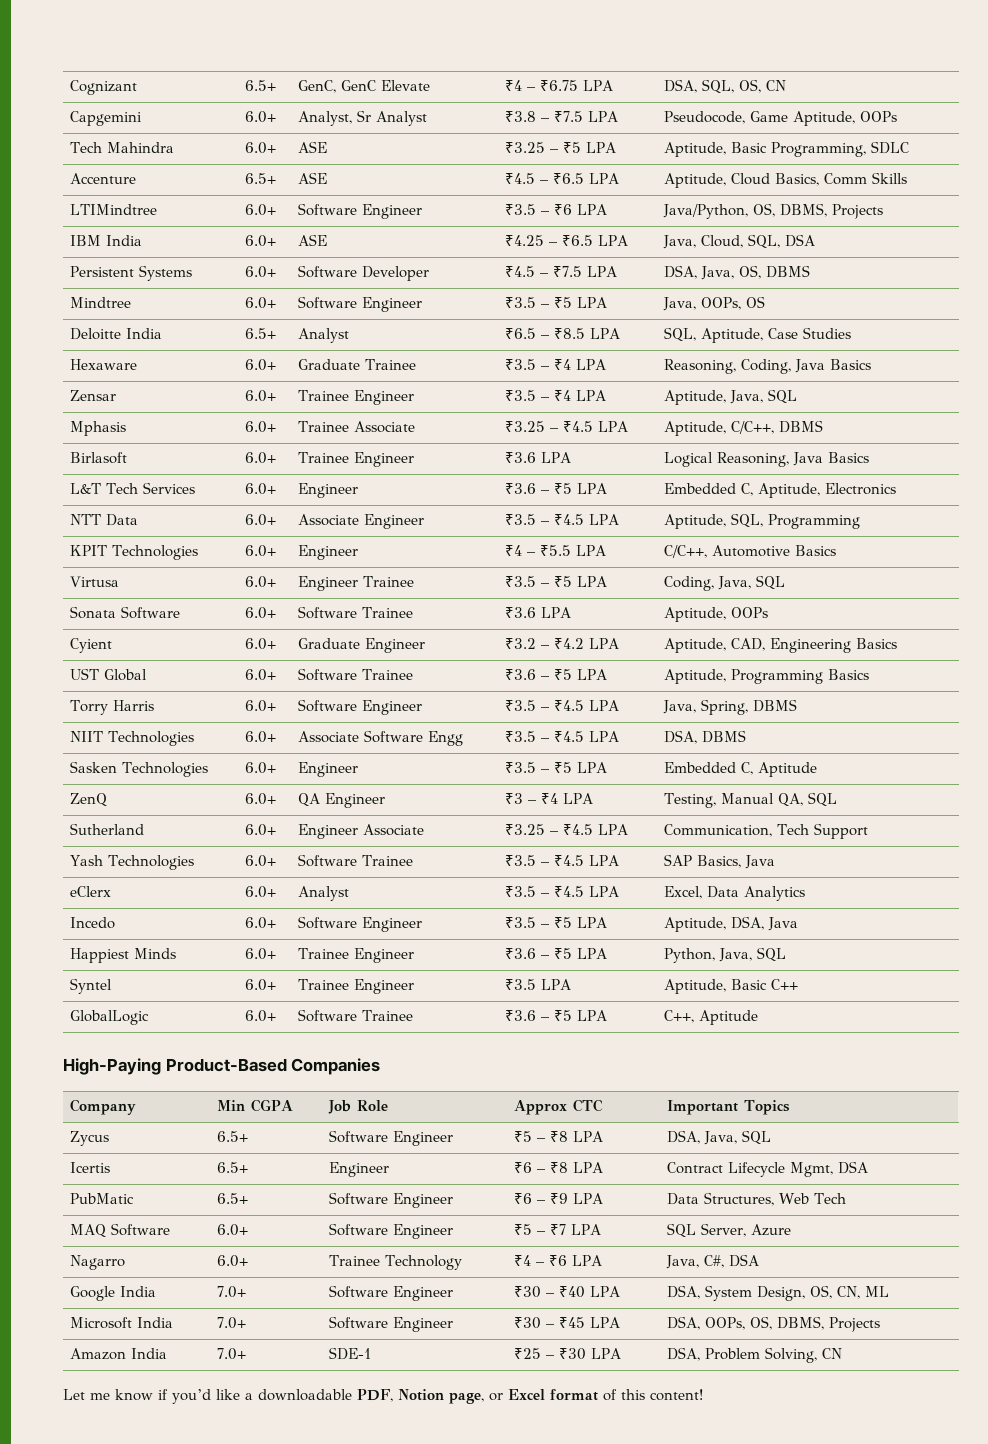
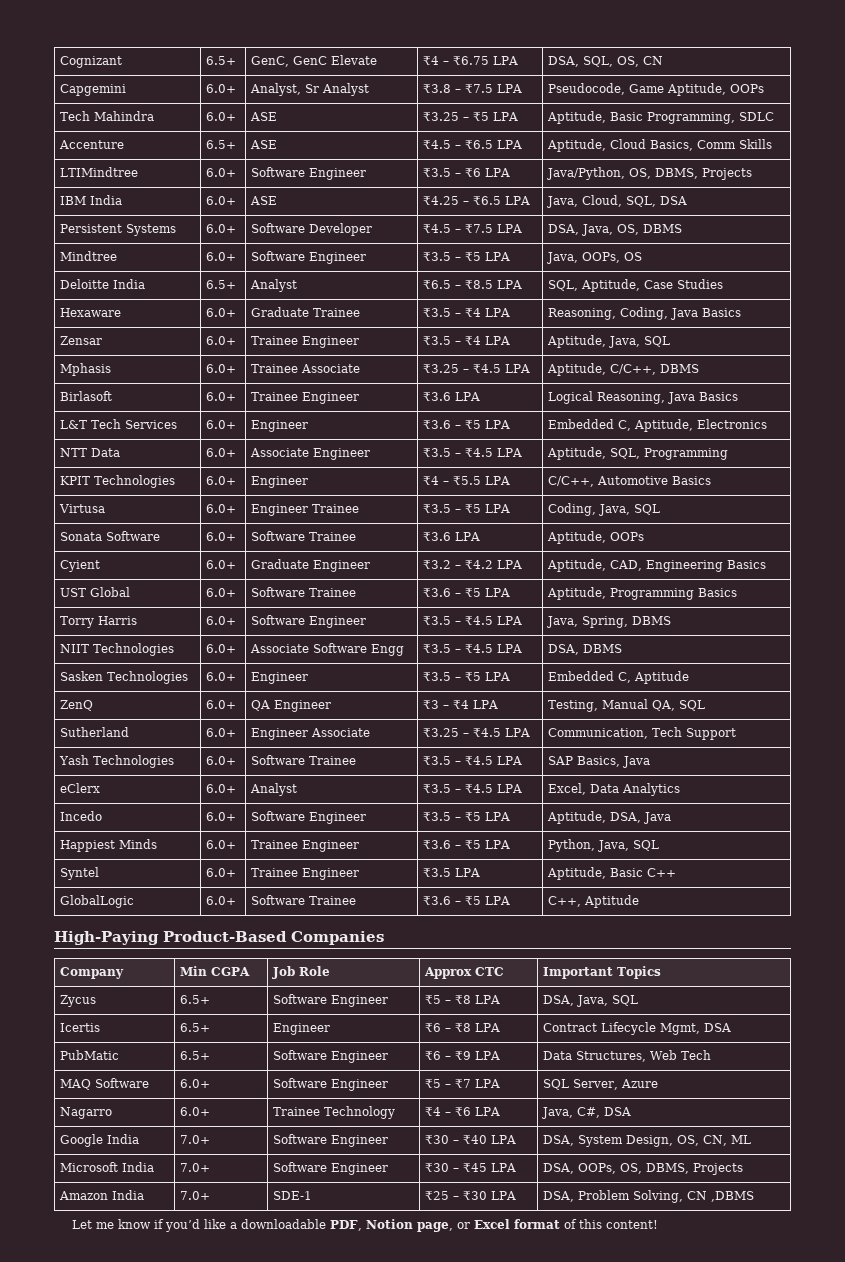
(842, 1353) none -> [711,1191,755,1202] ,DBMS

